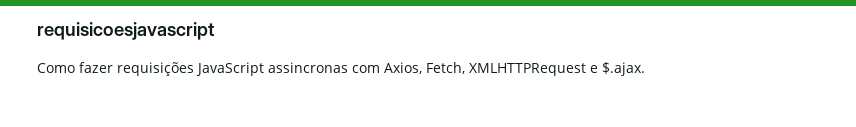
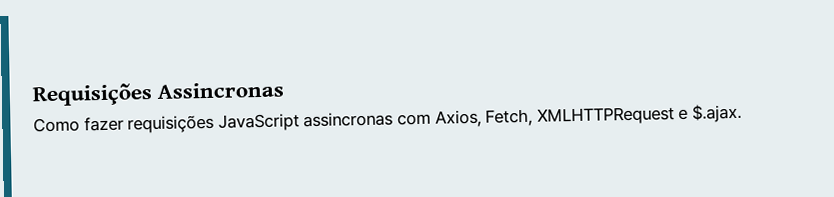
[37,22,215,40] requisicoesjavascript -> [32,81,285,107] Requisições Assincronas

